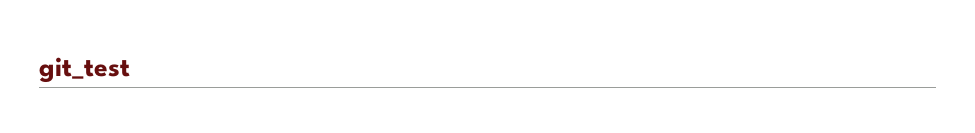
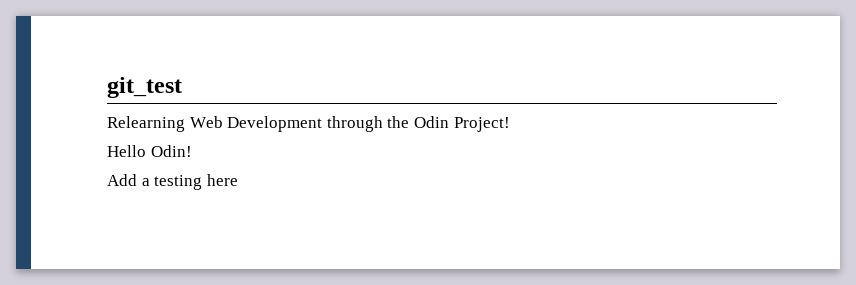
(130, 70) none -> [107,116,510,132] [107,145,192,157] [107,174,238,190] // Relearning Web Development through the Odin Project! // Hello Odin! // Add a testing here

